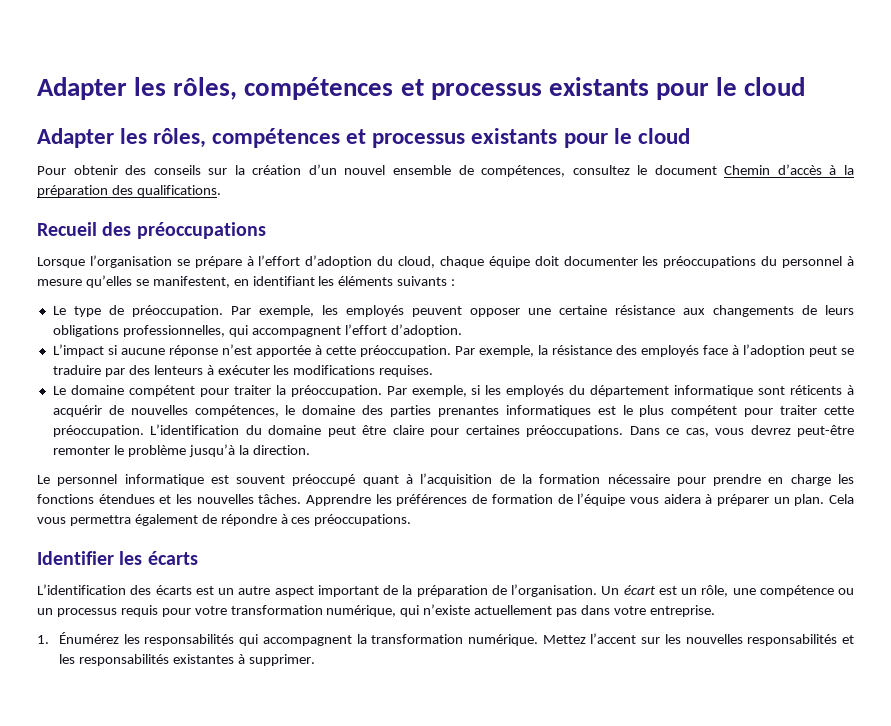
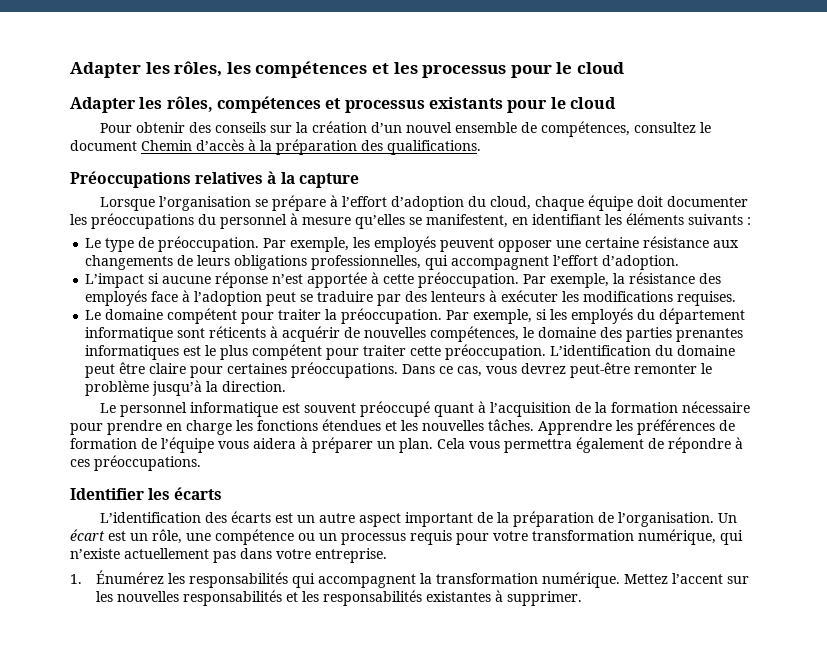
[37,77,649,100] Adapter les rôles, compétences et processus existants -> [70,61,507,78] Adapter les rôles, les compétences et les processus
[37,222,266,239] Recueil des préoccupations -> [70,171,359,188] Préoccupations relatives à la capture

